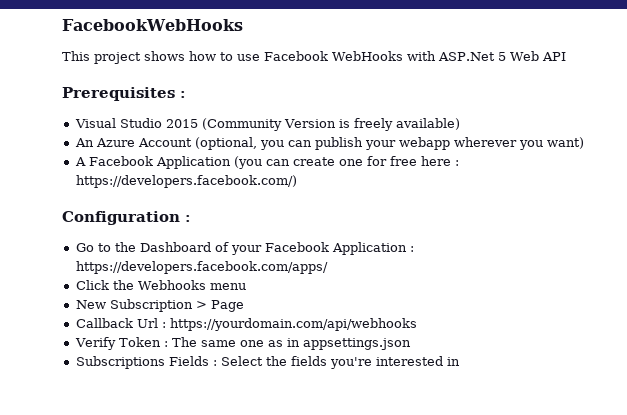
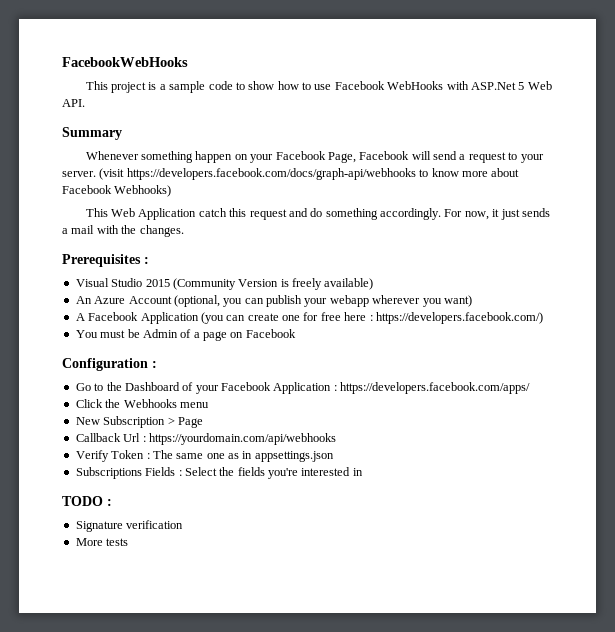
[144,51,185,61] shows -> [148,81,275,93] is a sample code to show
[541,52,566,61] API -> [62,99,85,107] [62,127,122,140] [85,151,544,163] [62,168,520,180] [62,185,172,197] [85,208,550,220] [62,225,184,237] API. // Summary // Whenever something happen on your Facebook Page, Facebook will send a request to your server. (visit https://developers.facebook.com/docs/graph-api/webhooks to know more about Facebook Webhooks) // This Web Application catch this request and do something accordingly. For now, it just sends a mail with the changes.
(297, 181) none -> [75,329,296,341] // You must be Admin of a page on Facebook
(460, 361) none -> [62,496,112,506] [75,520,184,532] [75,538,129,546] // TODO : // Signature verification // More tests

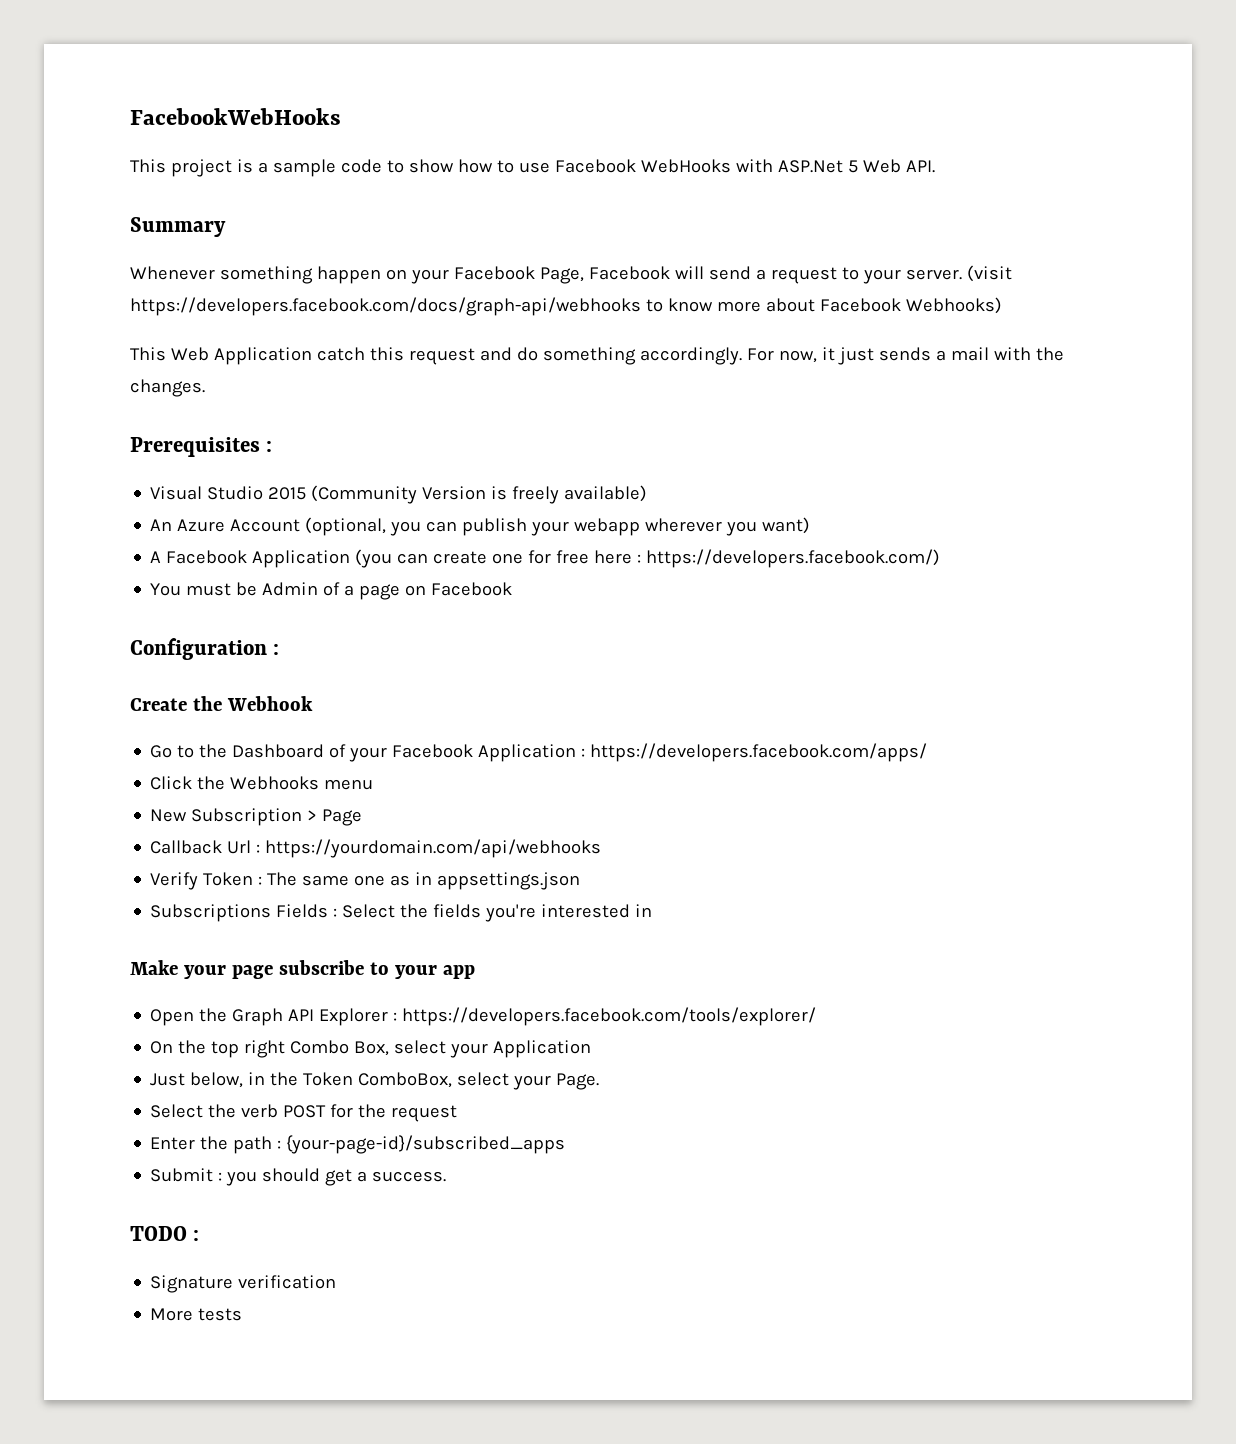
(157, 364) none -> [130,696,313,711] // Create the Webhook
(363, 472) none -> [130,960,475,979] [150,1007,817,1026] [150,1040,592,1058] [150,1072,600,1090] [150,1104,458,1122] [150,1135,566,1154] [150,1168,447,1186] // Make your page subscribe to your app // Open the Graph API Explorer : https://developers.facebook.com/tools/explorer/ // On the top right Combo Box, select your Application // Just below, in the Token ComboBox, select your Page. // Select the verb POST for the request // Enter the path : {your-page-id}/subscribed_apps // Submit : you should get a success.

